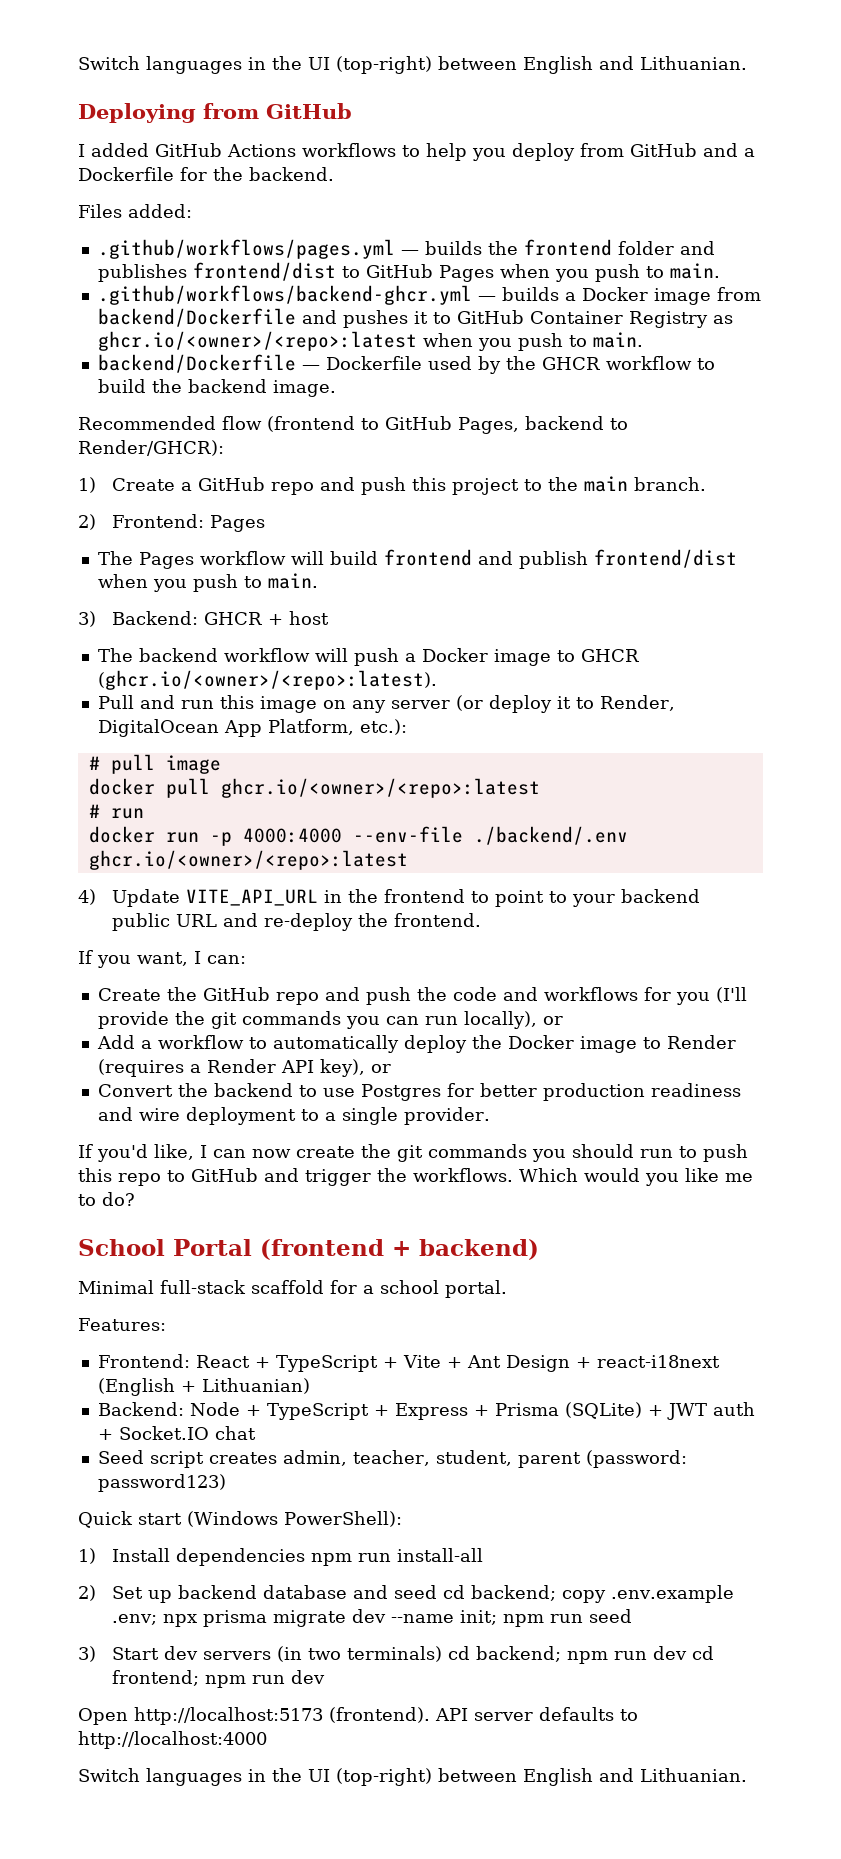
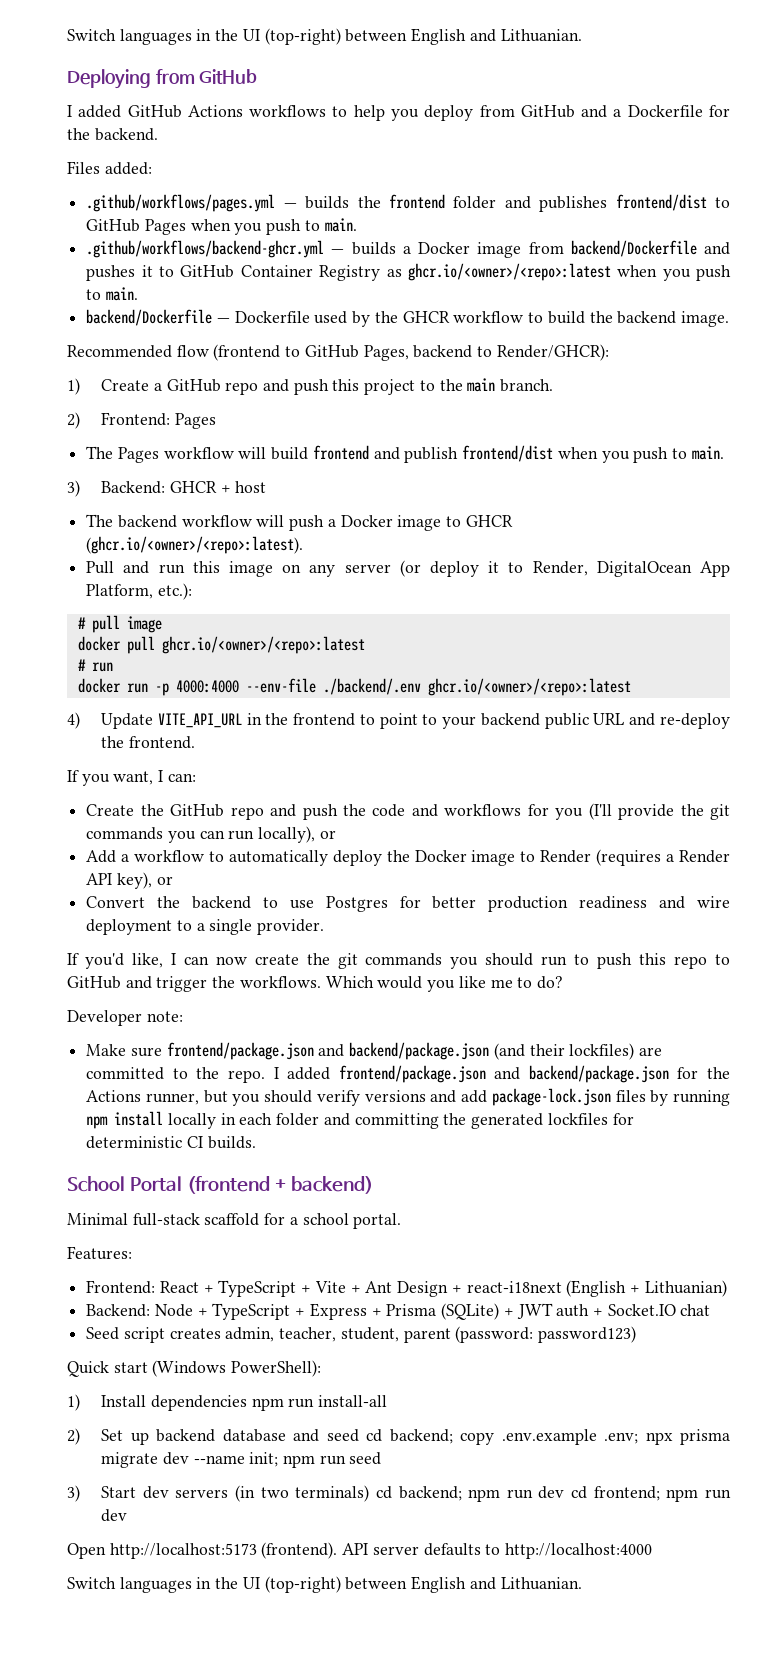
(135, 1199) none -> [67,1010,183,1026] [86,1042,663,1060] [86,1065,730,1083] [86,1088,730,1106] [86,1111,634,1129] [86,1136,256,1149] // Developer note: // Make sure frontend/package.json and backend/package.json (and their lockfiles) are committed to the repo. I added frontend/package.json and backend/package.json for the Actions runner, but you should verify versions and add package-lock.json files by running npm install locally in each folder and committing the generated lockfiles for deterministic CI builds.

